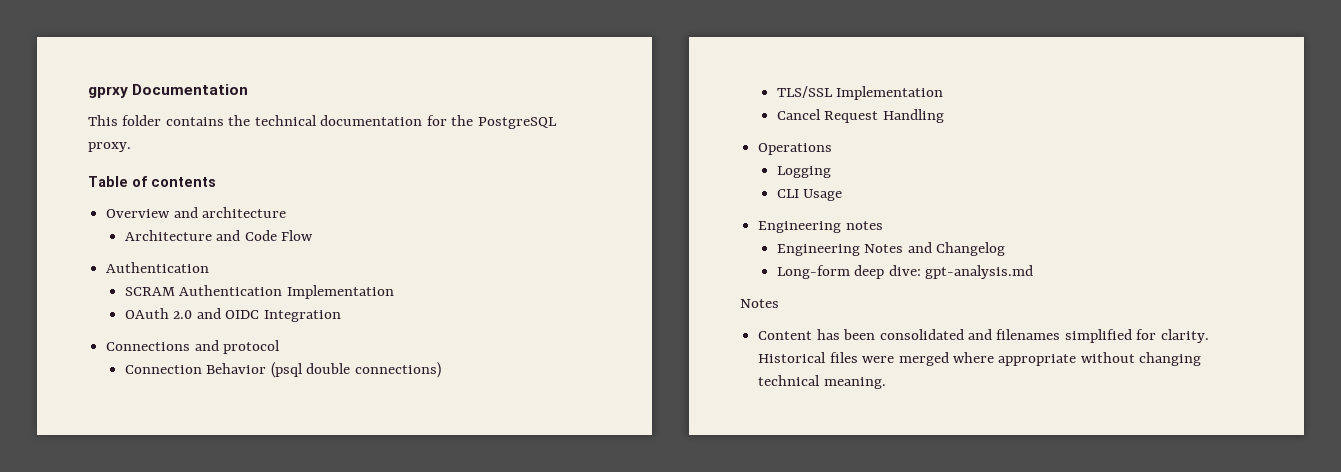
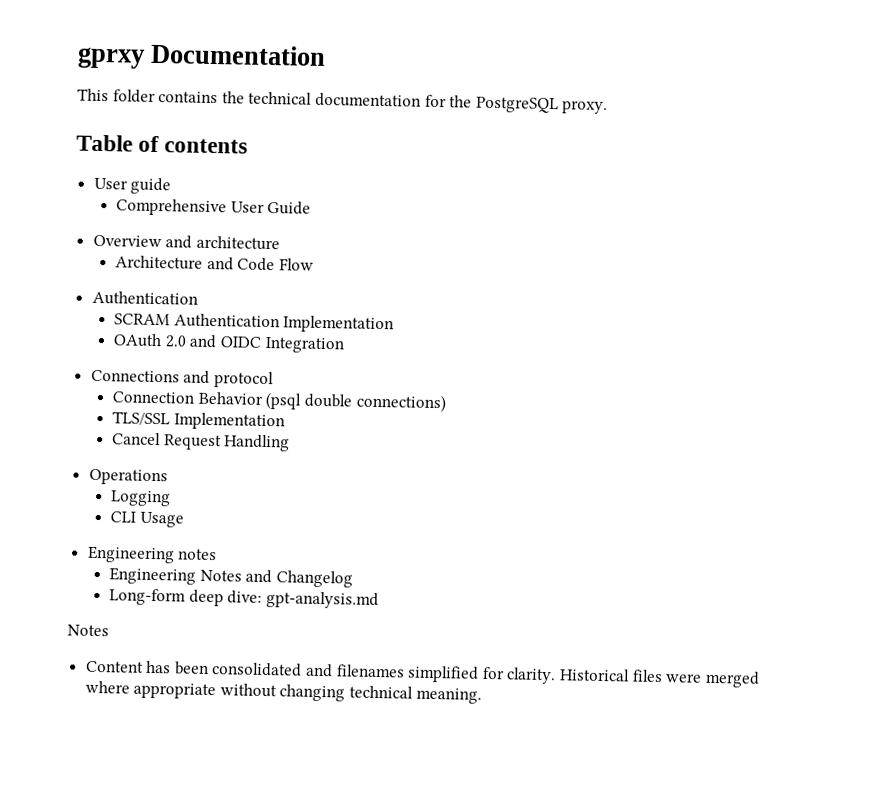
(216, 182) none -> [93,177,172,195] [116,198,312,217] // User guide // Comprehensive User Guide

